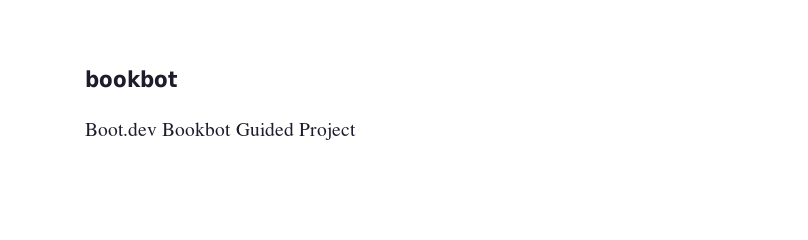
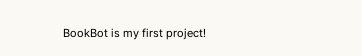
[85,70,178,88] [85,122,356,140] bookbot // Boot.dev Bookbot Guided Project -> [63,28,207,40] BookBot is my first project!

